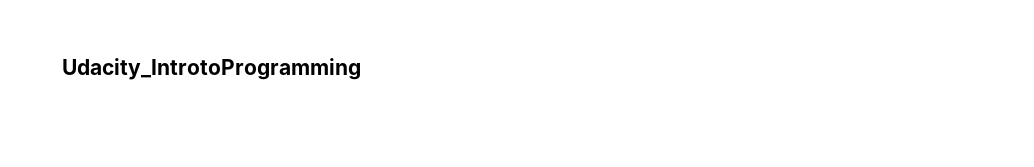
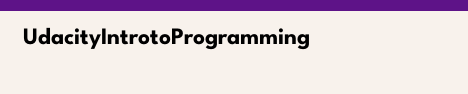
[62,58,361,80] Udacity_IntrotoProgramming -> [23,27,310,50] UdacityIntrotoProgramming

